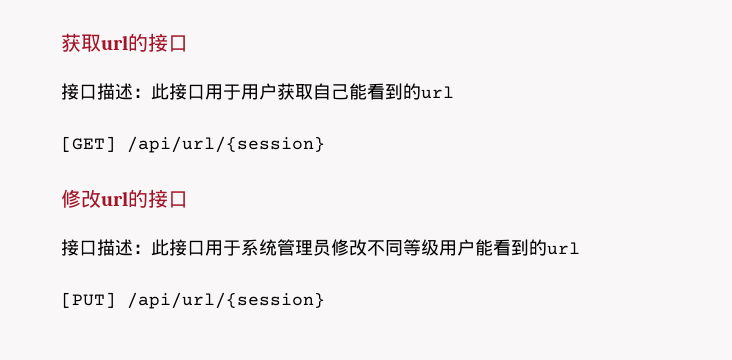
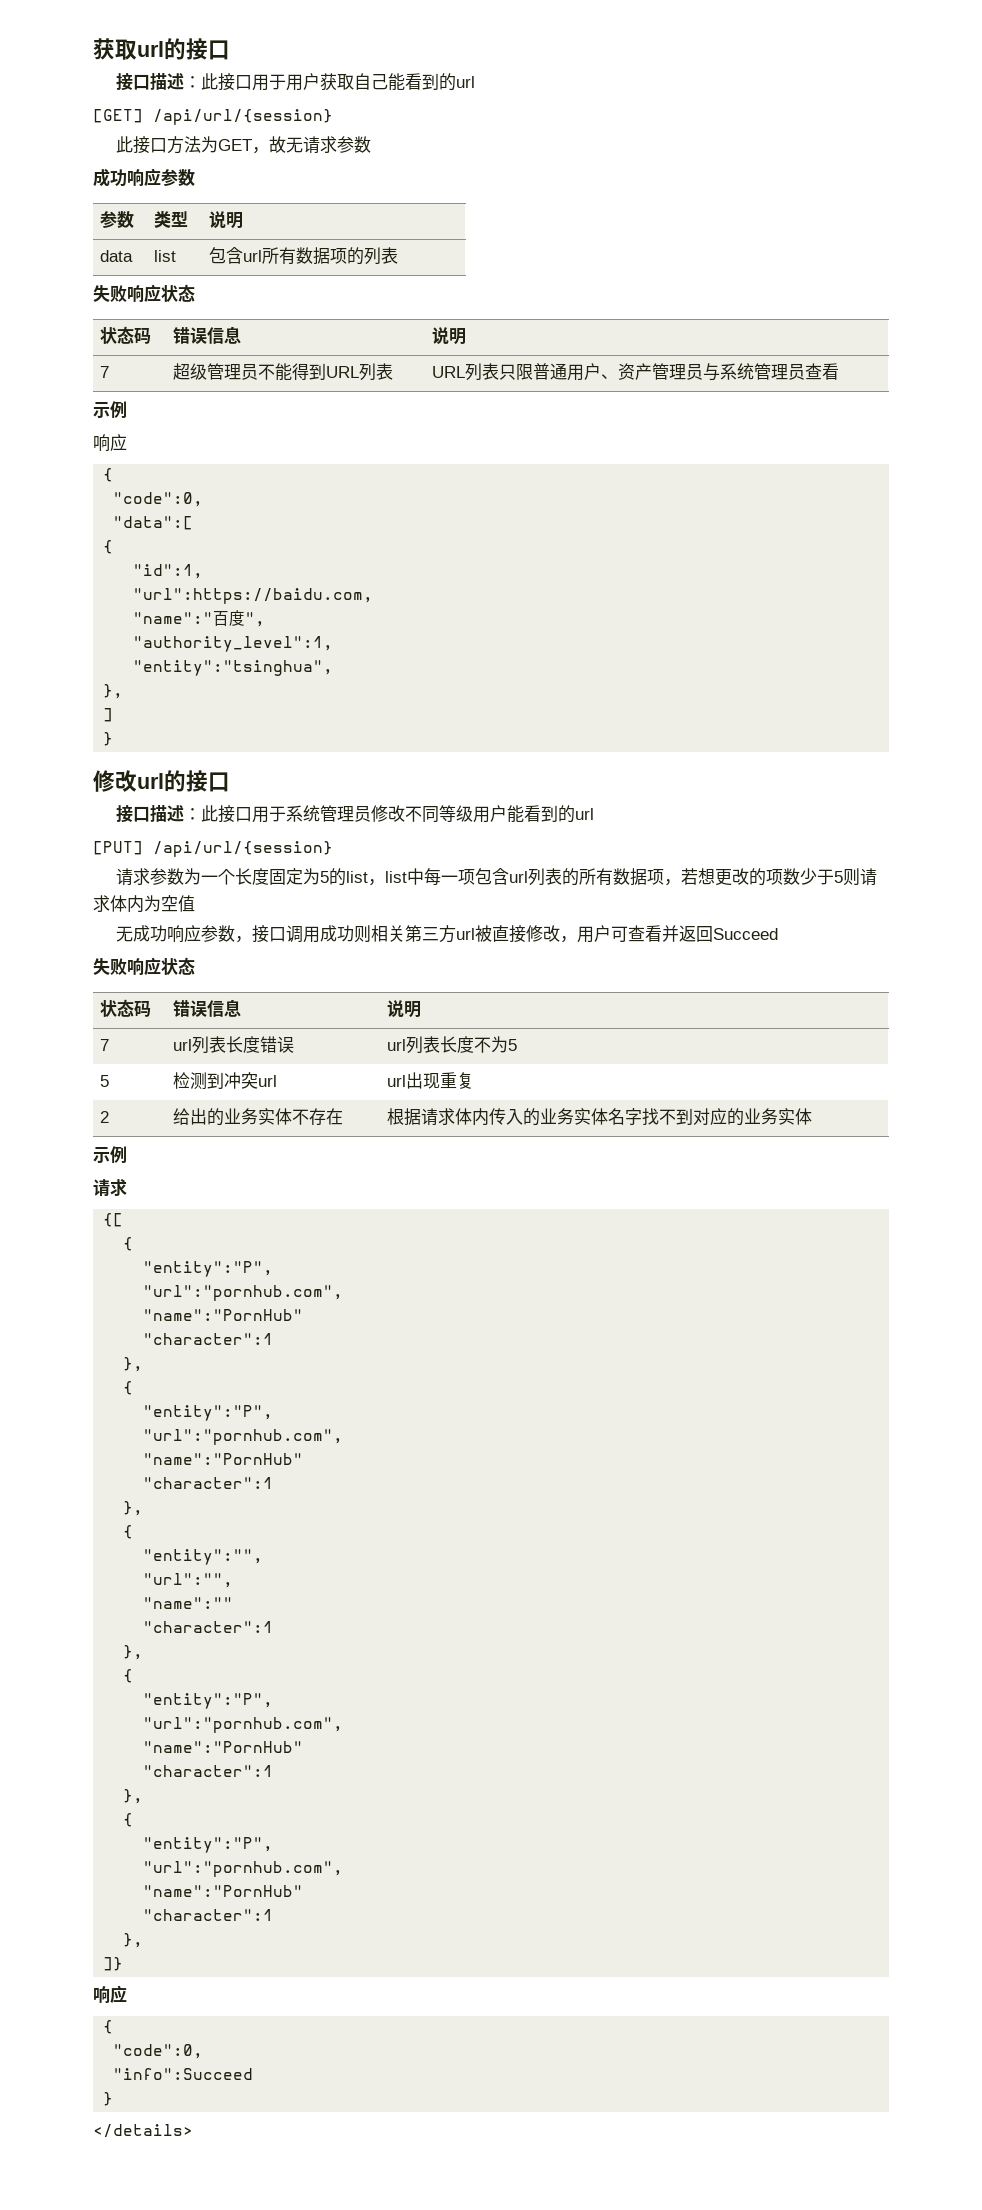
(325, 144) none -> [115,136,371,154] [93,168,195,187] [99,211,134,228] [153,211,188,228] [208,211,243,229] [99,250,133,262] [153,250,176,262] [208,247,398,265] [93,284,195,303] [99,326,151,344] [172,326,241,344] [431,327,466,345] [99,366,109,378] [172,363,393,381] [431,363,839,381] [93,401,127,418] [93,434,127,452] [103,468,114,482] [113,492,204,507] [113,516,194,530] [103,540,114,554] [133,564,204,579] [133,588,374,604] [133,610,266,627] [133,636,334,652] [133,660,334,676] [103,684,124,699] [103,708,114,722] [103,732,114,746] // 此接口方法为GET，故无请求参数 // 成功响应参数 // 参数 | 类型 | 说明 // data | list | 包含url所有数据项的列表 // 失败响应状态 // 状态码 | 错误信息 | 说明 // 7 | 超级管理员不能得到URL列表 | URL列表只限普通用户、资产管理员与系统管理员查看 // 示例 // 响应 // { // "code":0, // "data":[ // { // "id":1, // "url":https://baidu.com, // "name":"百度", // "authority_level":1, // "entity":"tsinghua", // }, // ] // }
(325, 300) none -> [115,868,877,886] [93,895,195,913] [115,925,778,943] [93,957,195,976] [99,999,151,1017] [172,999,241,1017] [386,1000,421,1018] [99,1039,109,1051] [172,1036,294,1054] [386,1036,517,1054] [99,1075,109,1087] [172,1072,277,1090] [386,1072,474,1089] [99,1111,109,1123] [172,1108,343,1126] [386,1108,812,1126] [93,1146,127,1163] [93,1178,127,1197] [103,1213,124,1227] [123,1237,134,1251] [143,1261,274,1277] [143,1285,344,1301] [143,1309,304,1321] [143,1333,274,1345] [123,1357,144,1372] [123,1381,134,1395] [143,1405,274,1421] [143,1429,344,1445] [143,1453,304,1465] [143,1477,274,1489] [123,1501,144,1516] [123,1525,134,1539] [143,1549,264,1565] [143,1573,234,1588] [143,1597,234,1609] [143,1621,274,1633] [123,1645,144,1660] [123,1669,134,1683] [143,1693,274,1709] [143,1717,344,1733] [143,1741,304,1753] [143,1765,274,1777] [123,1789,144,1804] [123,1813,134,1827] [143,1837,274,1853] [143,1861,344,1877] [143,1885,304,1897] [143,1909,274,1921] [123,1933,144,1948] [103,1957,124,1971] [93,1985,127,2004] [103,2020,114,2034] [113,2044,204,2059] [113,2068,254,2080] [103,2092,114,2106] [93,2124,193,2138] // 请求参数为一个长度固定为5的list，list中每一项包含url列表的所有数据项，若想更改的项数少于5则请求体内为空值 // 无成功响应参数，接口调用成功则相关第三方url被直接修改，用户可查看并返回Succeed // 失败响应状态 // 状态码 | 错误信息 | 说明 // 7 | url列表长度错误 | url列表长度不为5 // 5 | 检测到冲突url | url出现重复 // 2 | 给出的业务实体不存在 | 根据请求体内传入的业务实体名字找不到对应的业务实体 // 示例 // 请求 // {[ // { // "entity":"P", // "url":"pornhub.com", // "name":"PornHub" // "character":1 // }, // { // "entity":"P", // "url":"pornhub.com", // "name":"PornHub" // "character":1 // }, // { // "entity":"", // "url":"", // "name":"" // "character":1 // }, // { // "entity":"P", // "url":"pornhub.com", // "name":"PornHub" // "character":1 // }, // { // "entity":"P", // "url":"pornhub.com", // "name":"PornHub" // "character":1 // }, // ]} // 响应 // { // "code":0, // "info":Succeed // } // </details>

